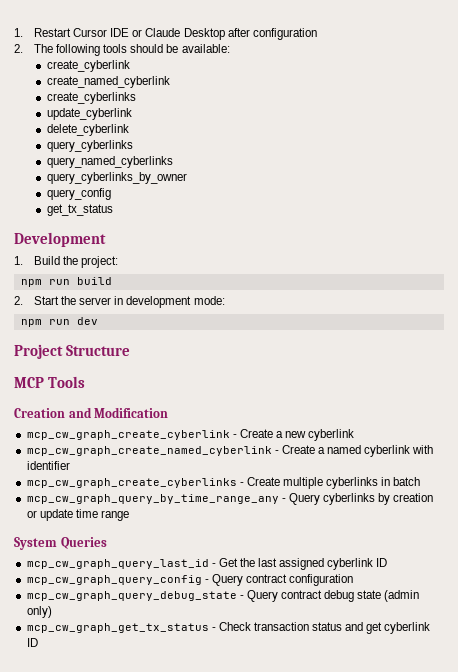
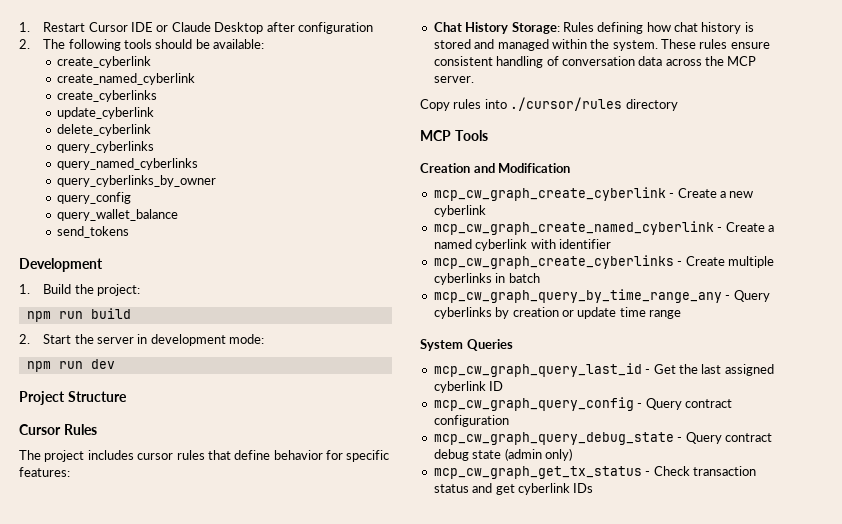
[46,204,113,216] get_tx_status -> [57,209,179,221] [57,226,130,238] query_wallet_balance // send_tokens
(130, 350) none -> [19,424,97,435] [19,450,390,462] [19,467,70,477] [433,22,754,34] [433,39,770,51] [433,56,757,68] [433,76,474,83] [420,97,678,111] // Cursor Rules // The project includes cursor rules that define behavior for specific features: // Chat History Storage: Rules defining how chat history is stored and managed within the system. These rules ensure consistent handling of conversation data across the MCP server. // Copy rules into ./cursor/rules directory
[26,638,38,647] ID -> [573,483,594,493] IDs

